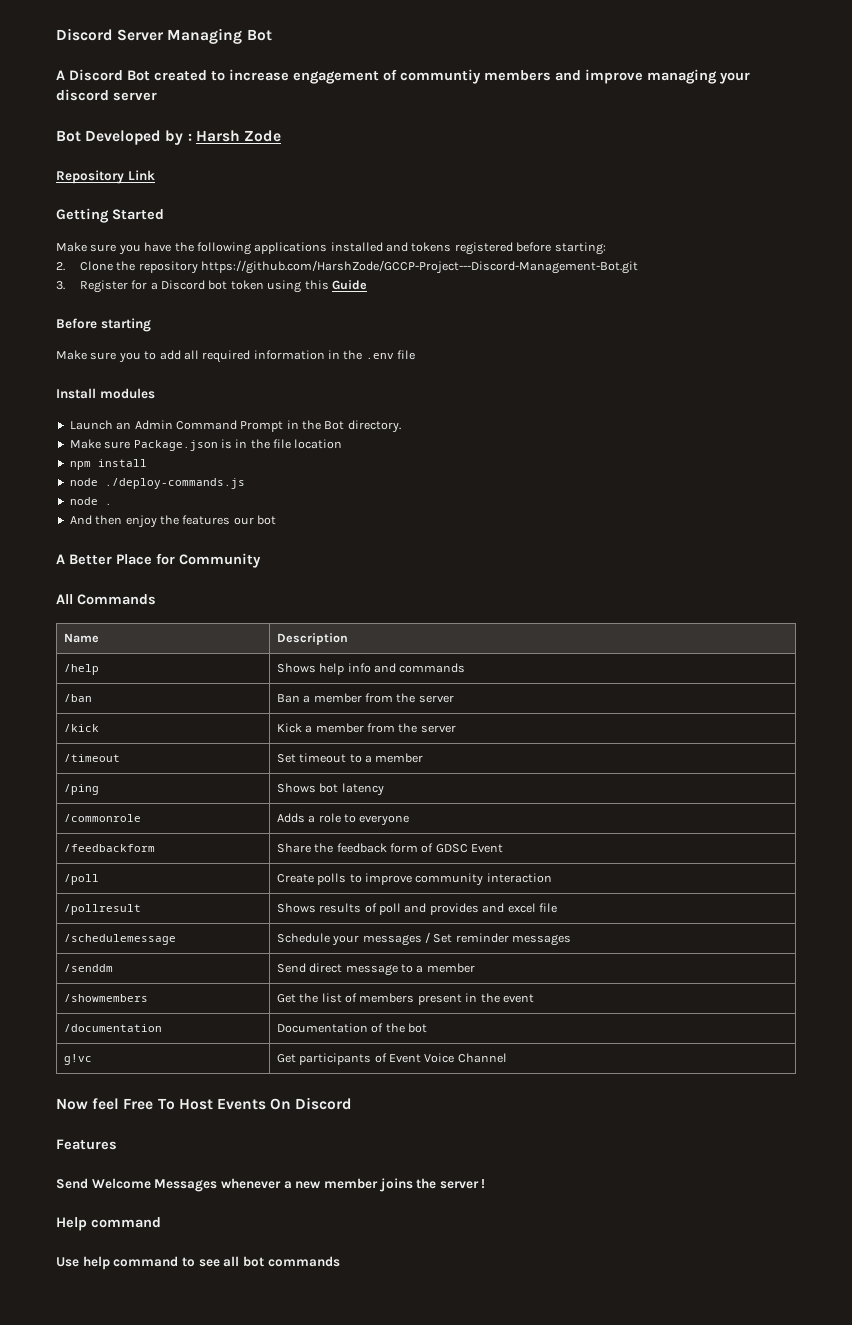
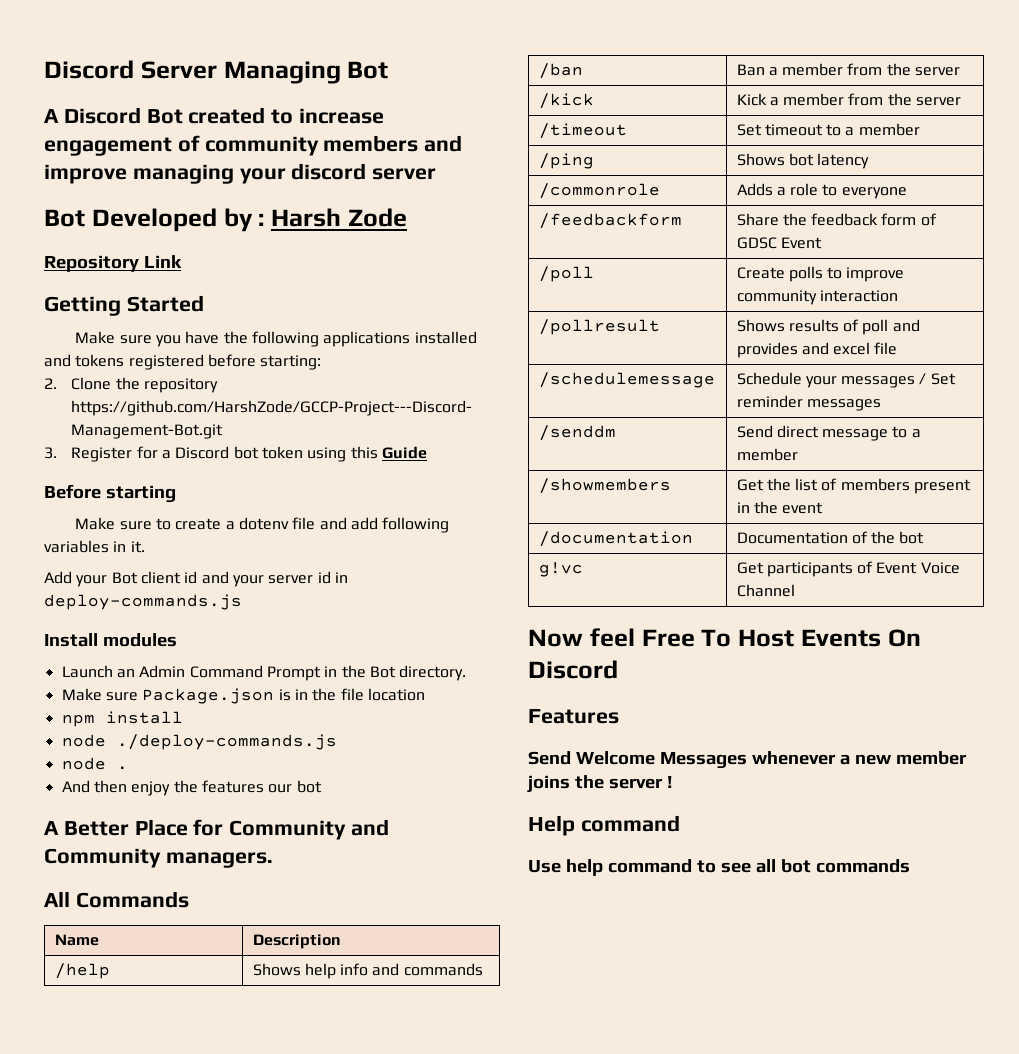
[400,69,481,84] communtiy -> [204,136,319,156] community
[118,350,416,363] you to add all required information in the .env file -> [155,517,450,533] [44,540,145,553] [44,571,348,587] [44,594,242,610] to create a dotenv file and add following variables in it. // Add your Bot client id and your server id in deploy-commands.js
(261, 560) none -> [351,819,390,836] [44,848,273,868] and Community managers.

